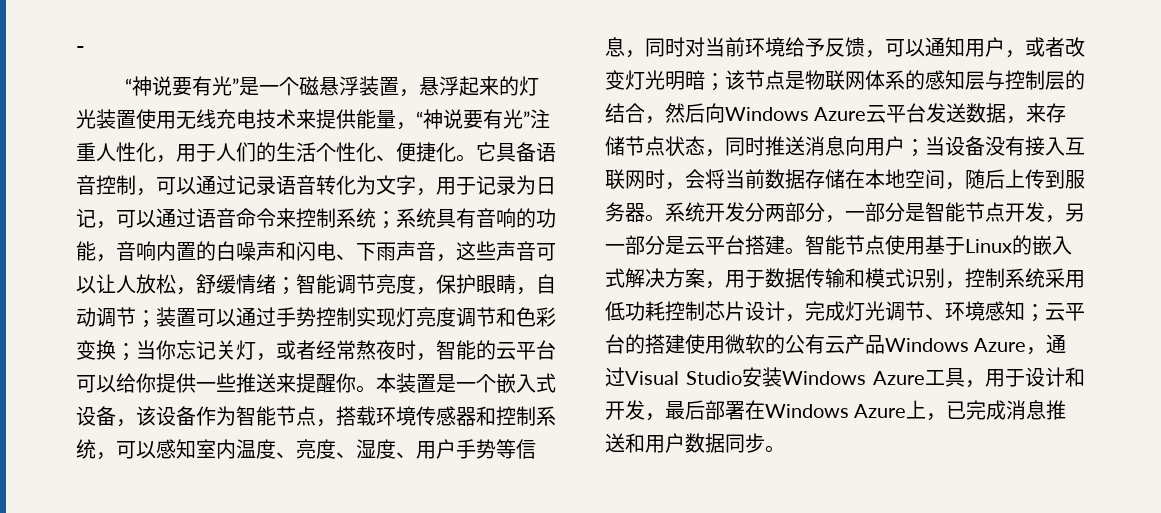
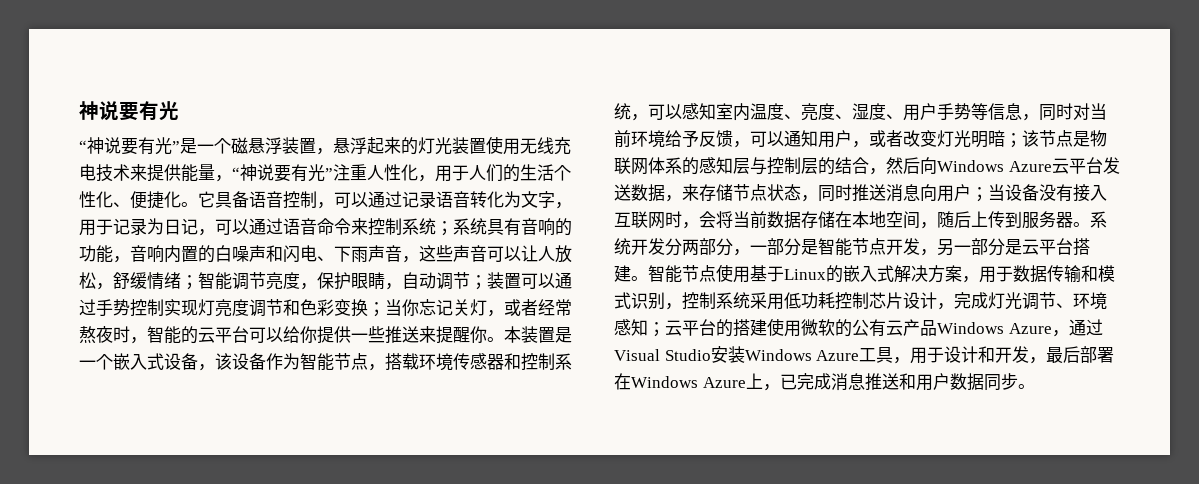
[76,46,85,54] - -> [79,101,179,121] 神说要有光

